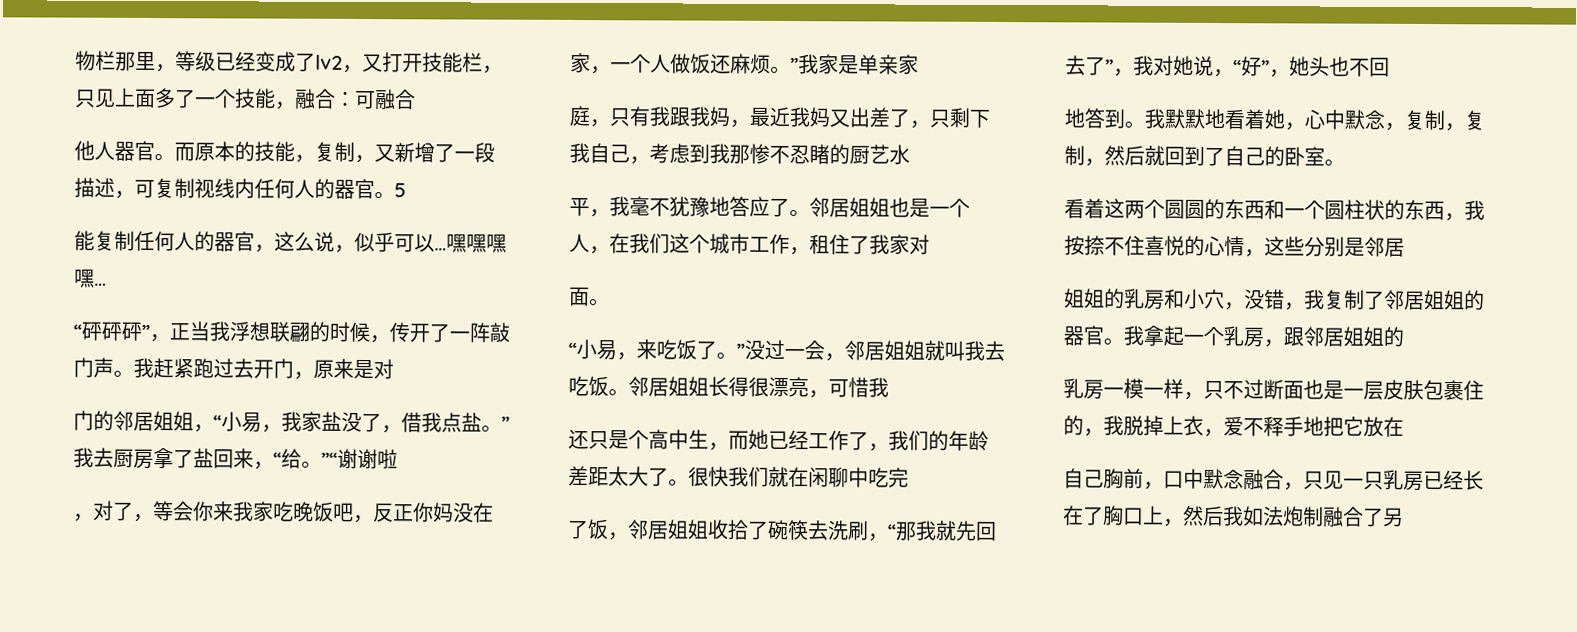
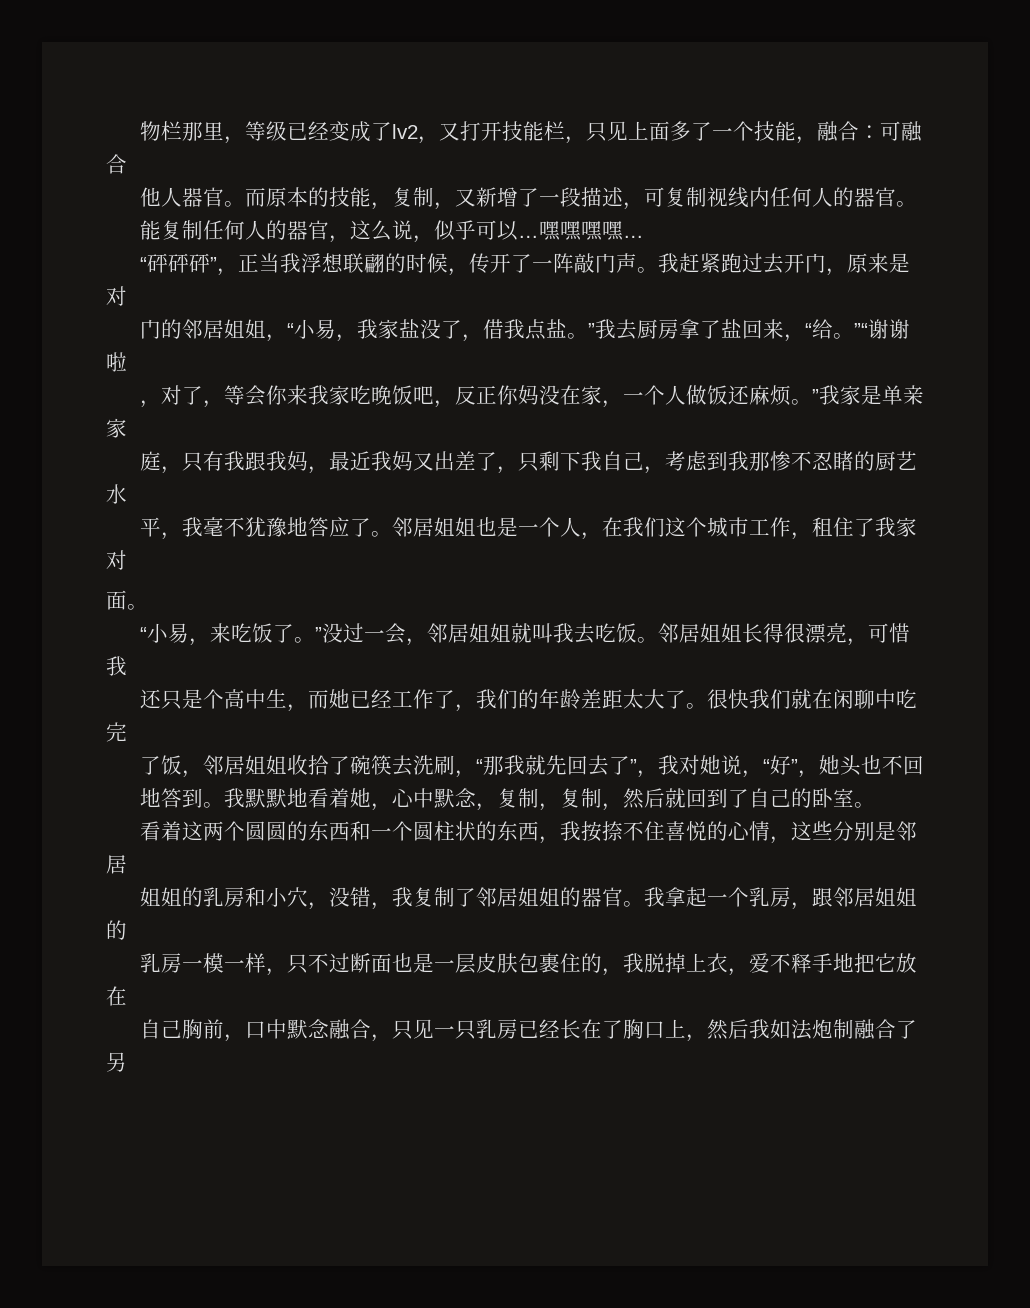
[394,183,406,198] 5 -> (917, 204) none

